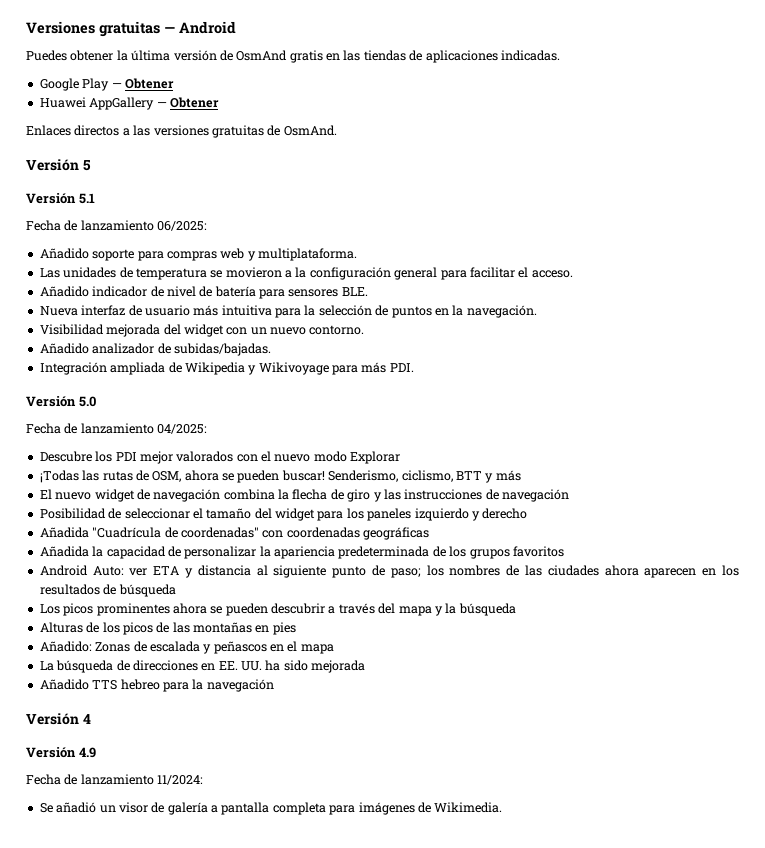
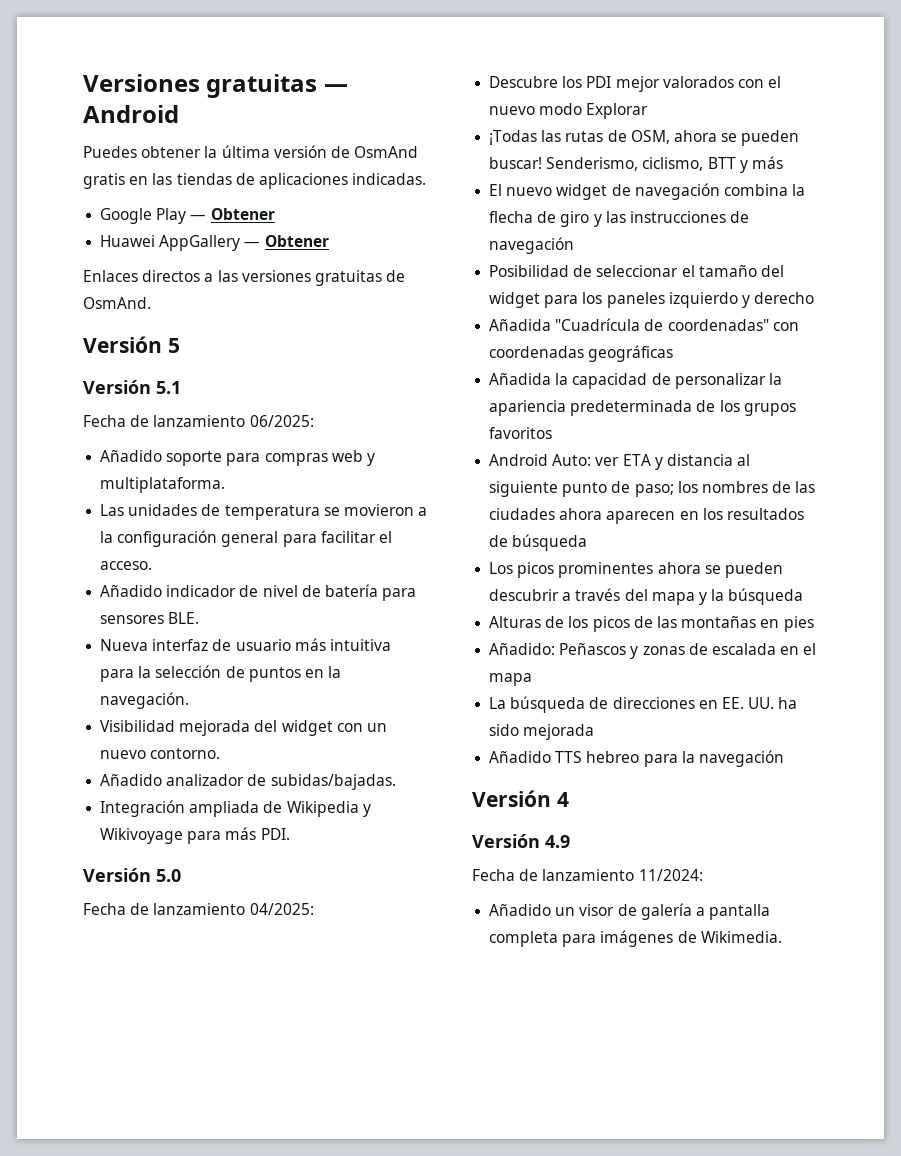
[95,641,267,654] Zonas de escalada y peñascos -> [559,643,776,659] Peñascos y zonas de escalada
[39,802,97,813] Se añadió -> [489,904,552,916] Añadido

